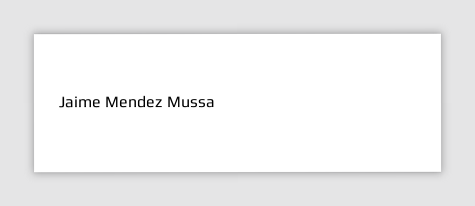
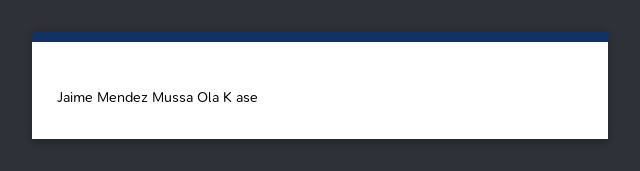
(216, 102) none -> [197,91,258,103] Ola K ase

